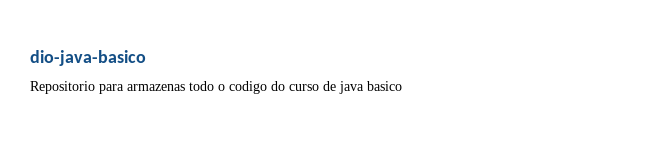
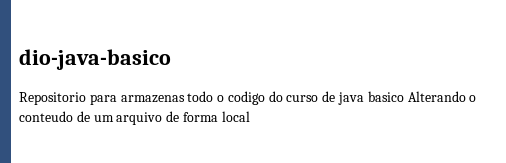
(402, 86) none -> [407,91,477,102] [19,111,250,125] Alterando o conteudo de um arquivo de forma local

